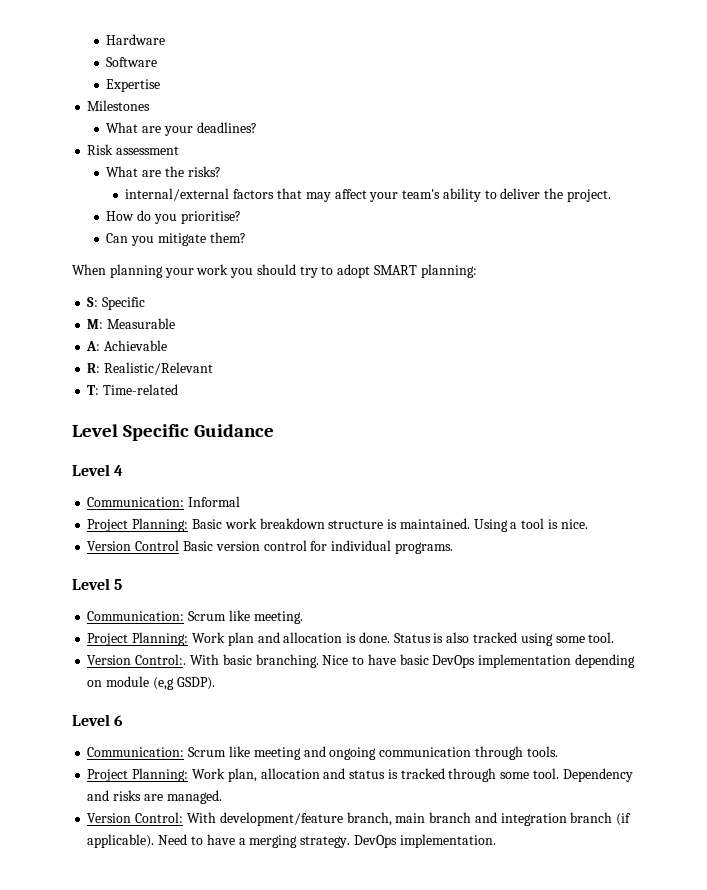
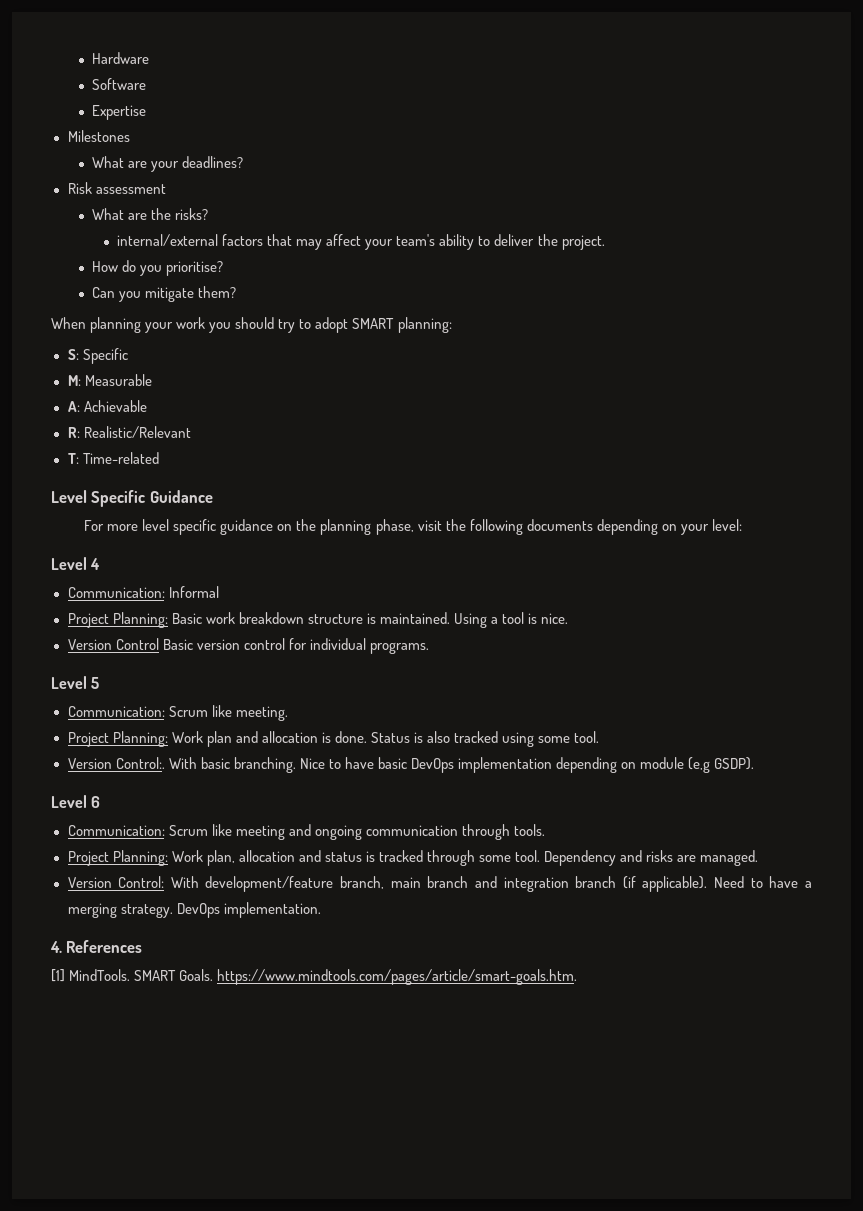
(275, 430) none -> [84,519,742,535] // For more level specific guidance on the planning phase, visit the following documents depending on your level:
(496, 841) none -> [50,940,143,953] [51,969,578,985] // 4. References // [1] MindTools. SMART Goals. https://www.mindtools.com/pages/article/smart-goals.htm.

